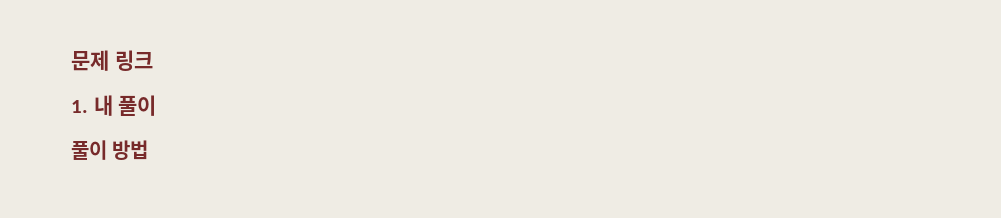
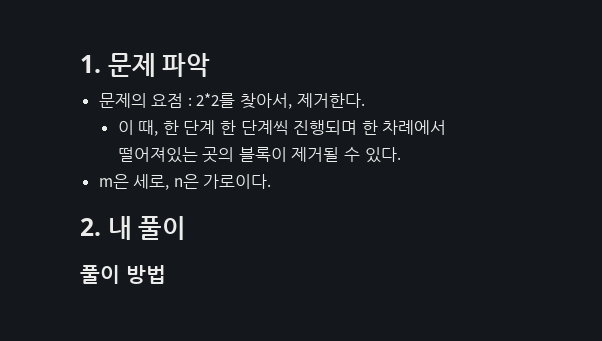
[71,50,153,71] [71,100,88,113] 문제 링크 // 1. -> [80,53,211,77] [98,93,365,109] [117,120,447,136] [117,147,401,163] [98,174,272,190] [80,218,101,236] 1. 문제 파악 // 문제의 요점 : 2*2를 찾아서, 제거한다. // 이 때, 한 단계 한 단계씩 진행되며 한 차례에서 떨어져있는 곳의 블록이 제거될 수 있다. // m은 세로, n은 가로이다. // 2.

